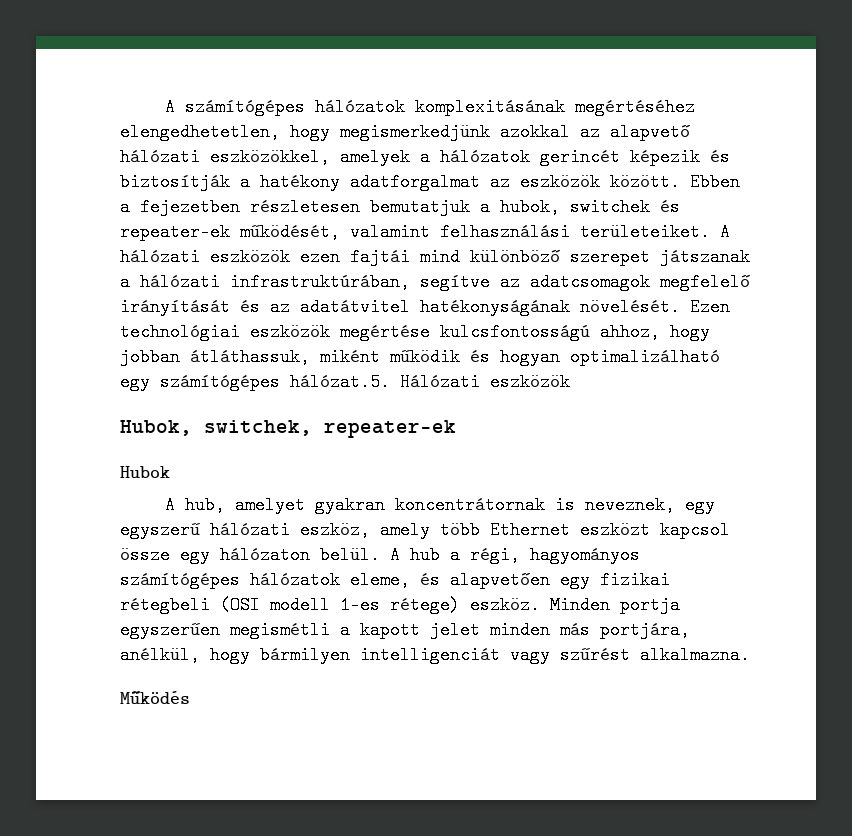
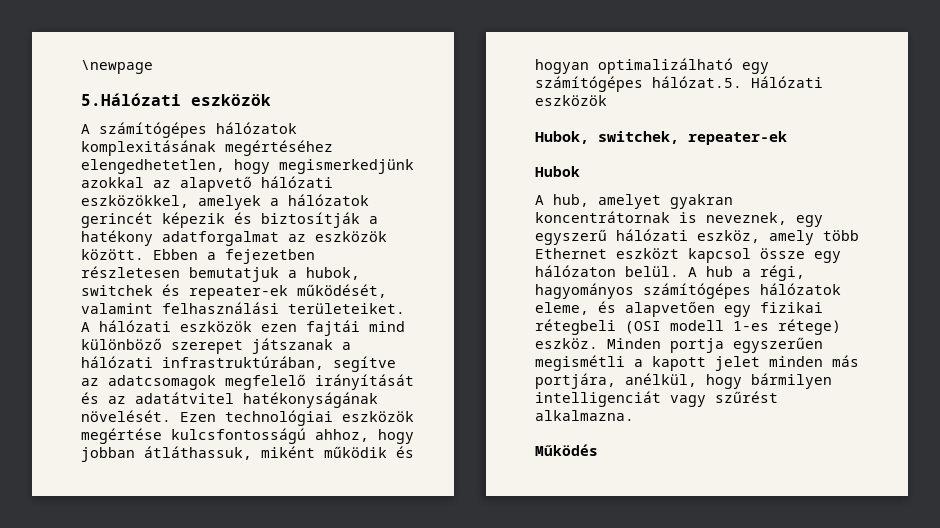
(164, 107) none -> [81,60,153,74] [81,93,271,106] \newpage // 5.Hálózati eszközök //

